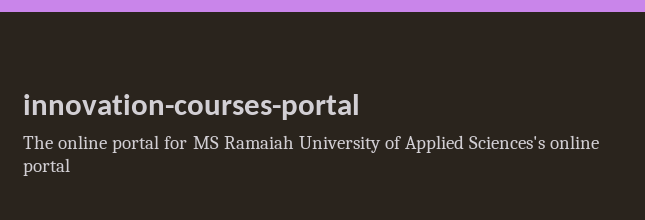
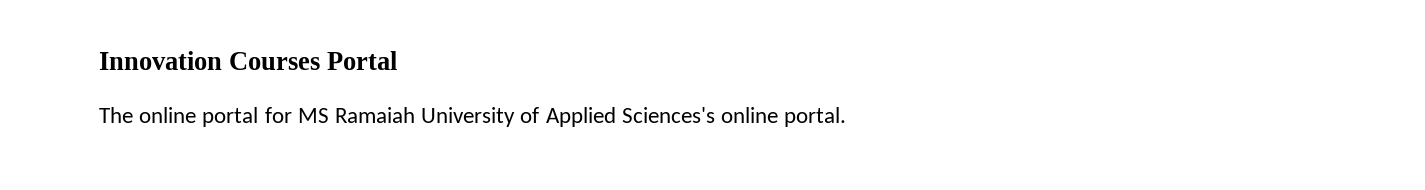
[23,94,360,120] innovation-courses-portal -> [99,51,398,70] Innovation Courses Portal
[23,158,70,176] portal -> [784,107,847,127] portal.

